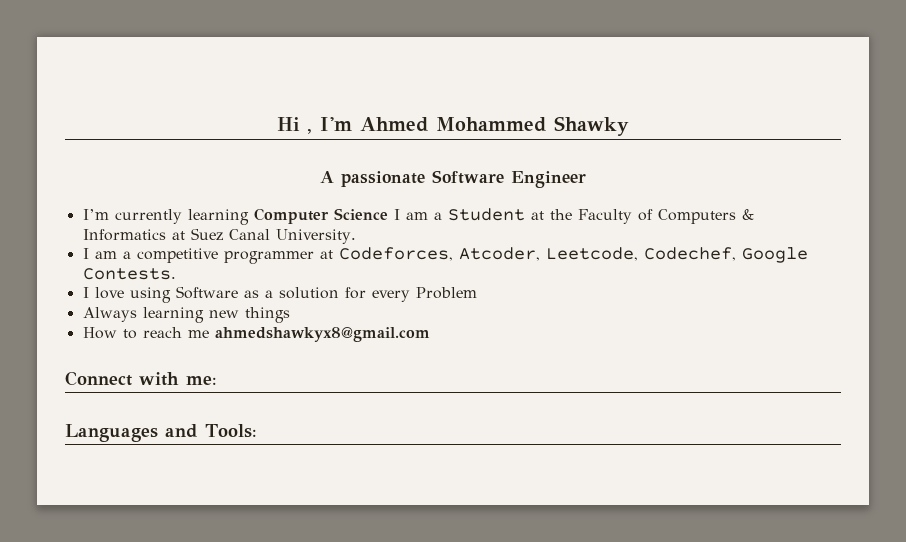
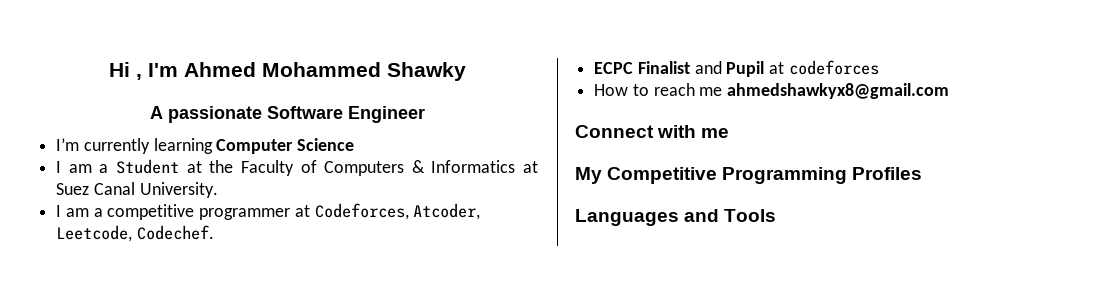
(388, 214) none -> (355, 144) //
[643,247,808,263] [82,268,176,280] [82,286,477,303] [82,307,290,323] Codechef, Google Contests. // I love using Software as a solution for every Problem // Always learning new things -> [136,225,214,240] [594,60,879,77] Codechef. // ECPC Finalist and Pupil at codeforces
[186,376,217,385] me: -> [701,128,730,138] [575,167,923,184] me // My Competitive Programming Profiles
[205,424,257,438] Tools: -> [724,209,777,222] Tools

